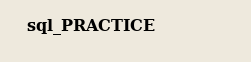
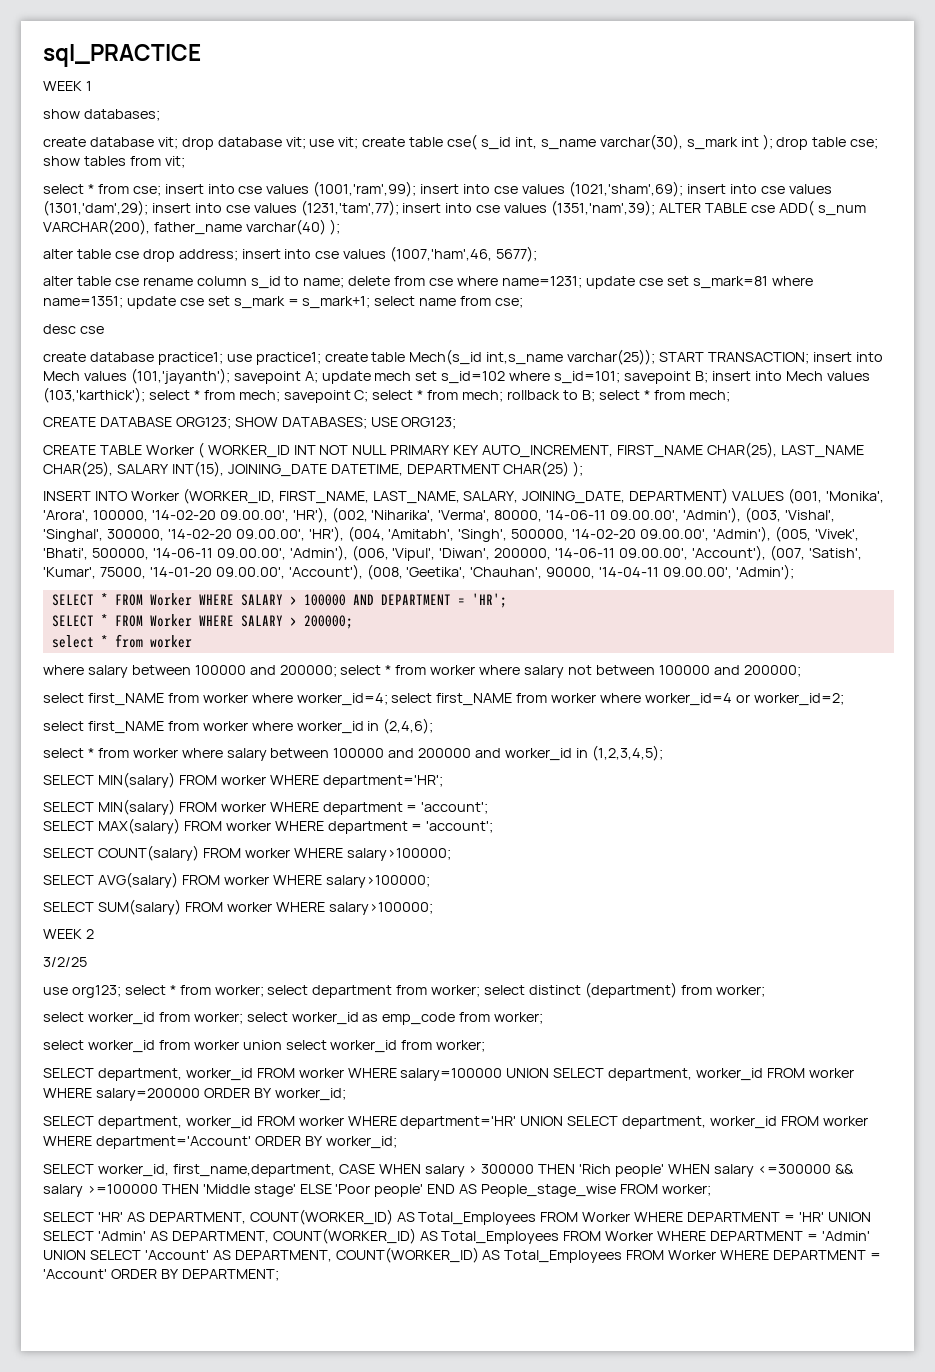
(155, 27) none -> [43,81,92,91] [43,109,160,121] [43,134,879,150] [43,156,185,168] [43,181,832,197] [43,200,866,216] [43,219,340,235] [43,246,538,262] [43,276,813,289] [43,296,524,309] [43,324,104,334] [43,349,883,365] [43,368,870,384] [43,387,730,403] [43,417,457,429] [43,442,864,458] [43,461,584,477] [43,488,885,504] [43,507,835,523] [43,526,859,542] [43,545,862,561] [43,564,795,580] [51,593,507,608] [51,614,353,629] [51,634,192,648] [43,665,801,678] [43,693,844,706] [43,718,434,734] [43,745,663,761] [43,772,443,788] [43,799,489,815] [43,818,494,834] [43,845,451,861] [43,872,430,888] [43,899,433,915] [43,929,94,939] [43,957,87,967] [43,982,765,998] [43,1012,544,1025] [43,1040,486,1053] [43,1068,854,1081] [43,1088,346,1101] [43,1116,868,1129] [43,1136,397,1149] [43,1164,854,1177] [43,1184,711,1197] [43,1209,871,1225] [43,1228,870,1244] [43,1247,881,1263] [43,1269,279,1281] // WEEK 1 // show databases; // create database vit; drop database vit; use vit; create table cse( s_id int, s_name varchar(30), s_mark int ); drop table cse; show tables from vit; // select * from cse; insert into cse values (1001,'ram',99); insert into cse values (1021,'sham',69); insert into cse values (1301,'dam',29); insert into cse values (1231,'tam',77); insert into cse values (1351,'nam',39); ALTER TABLE cse ADD( s_num VARCHAR(200), father_name varchar(40) ); // alter table cse drop address; insert into cse values (1007,'ham',46, 5677); // alter table cse rename column s_id to name; delete from cse where name=1231; update cse set s_mark=81 where name=1351; update cse set s_mark = s_mark+1; select name from cse; // desc cse // create database practice1; use practice1; create table Mech(s_id int,s_name varchar(25)); START TRANSACTION; insert into Mech values (101,'jayanth'); savepoint A; update mech set s_id=102 where s_id=101; savepoint B; insert into Mech values (103,'karthick'); select * from mech; savepoint C; select * from mech; rollback to B; select * from mech; // CREATE DATABASE ORG123; SHOW DATABASES; USE ORG123; // CREATE TABLE Worker ( WORKER_ID INT NOT NULL PRIMARY KEY AUTO_INCREMENT, FIRST_NAME CHAR(25), LAST_NAME CHAR(25), SALARY INT(15), JOINING_DATE DATETIME, DEPARTMENT CHAR(25) ); // INSERT INTO Worker (WORKER_ID, FIRST_NAME, LAST_NAME, SALARY, JOINING_DATE, DEPARTMENT) VALUES (001, 'Monika', 'Arora', 100000, '14-02-20 09.00.00', 'HR'), (002, 'Niharika', 'Verma', 80000, '14-06-11 09.00.00', 'Admin'), (003, 'Vishal', 'Singhal', 300000, '14-02-20 09.00.00', 'HR'), (004, 'Amitabh', 'Singh', 500000, '14-02-20 09.00.00', 'Admin'), (005, 'Vivek', 'Bhati', 500000, '14-06-11 09.00.00', 'Admin'), (006, 'Vipul', 'Diwan', 200000, '14-06-11 09.00.00', 'Account'), (007, 'Satish', 'Kumar', 75000, '14-01-20 09.00.00', 'Account'), (008, 'Geetika', 'Chauhan', 90000, '14-04-11 09.00.00', 'Admin'); // SELECT * FROM Worker WHERE SALARY > 100000 AND DEPARTMENT = 'HR'; // SELECT * FROM Worker WHERE SALARY > 200000; // select * from worker // where salary between 100000 and 200000; select * from worker where salary not between 100000 and 200000; // select first_NAME from worker where worker_id=4; select first_NAME from worker where worker_id=4 or worker_id=2; // select first_NAME from worker where worker_id in (2,4,6); // select * from worker where salary between 100000 and 200000 and worker_id in (1,2,3,4,5); // SELECT MIN(salary) FROM worker WHERE department='HR'; // SELECT MIN(salary) FROM worker WHERE department = 'account'; // SELECT MAX(salary) FROM worker WHERE department = 'account'; // SELECT COUNT(salary) FROM worker WHERE salary>100000; // SELECT AVG(salary) FROM worker WHERE salary>100000; // SELECT SUM(salary) FROM worker WHERE salary>100000; // WEEK 2 // 3/2/25 // use org123; select * from worker; select department from worker; select distinct (department) from worker; // select worker_id from worker; select worker_id as emp_code from worker; // select worker_id from worker union select worker_id from worker; // SELECT department, worker_id FROM worker WHERE salary=100000 UNION SELECT department, worker_id FROM worker WHERE salary=200000 ORDER BY worker_id; // SELECT department, worker_id FROM worker WHERE department='HR' UNION SELECT department, worker_id FROM worker WHERE department='Account' ORDER BY worker_id; // SELECT worker_id, first_name,department, CASE WHEN salary > 300000 THEN 'Rich people' WHEN salary <=300000 && salary >=100000 THEN 'Middle stage' ELSE 'Poor people' END AS People_stage_wise FROM worker; // SELECT 'HR' AS DEPARTMENT, COUNT(WORKER_ID) AS Total_Employees FROM Worker WHERE DEPARTMENT = 'HR' UNION SELECT 'Admin' AS DEPARTMENT, COUNT(WORKER_ID) AS Total_Employees FROM Worker WHERE DEPARTMENT = 'Admin' UNION SELECT 'Account' AS DEPARTMENT, COUNT(WORKER_ID) AS Total_Employees FROM Worker WHERE DEPARTMENT = 'Account' ORDER BY DEPARTMENT;

